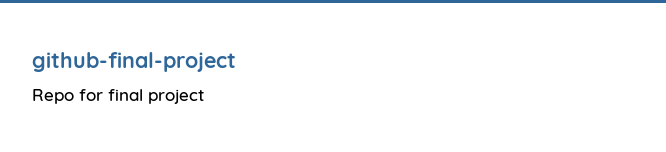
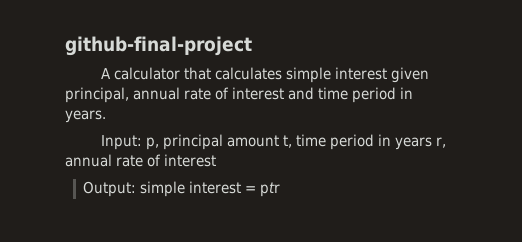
[32,89,204,104] Repo for final project -> [101,67,430,83] [65,87,413,103] [65,110,106,123] [101,134,447,150] [65,154,216,167] [83,181,281,197] A calculator that calculates simple interest given principal, annual rate of interest and time period in years. // Input: p, principal amount t, time period in years r, annual rate of interest // Output: simple interest = ptr

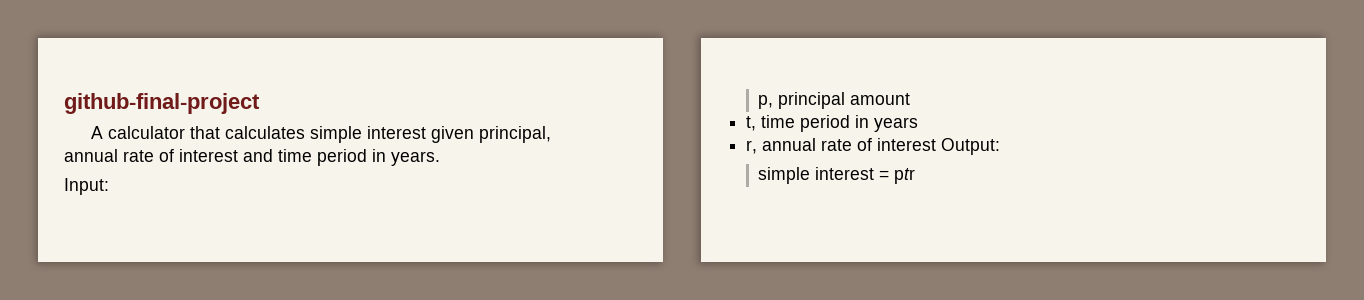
(143, 142) none -> (109, 186) //
(280, 141) none -> (911, 99) //
(433, 143) none -> (919, 124) //
[83,181,137,197] // Output: -> [941,138,1001,155] Output: //

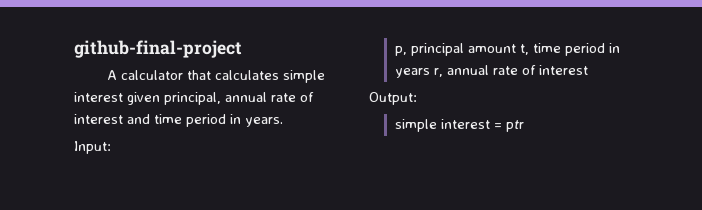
(911, 99) // -> (516, 48) none
(919, 124) // -> (430, 73) none
(937, 144) none -> (588, 70) //

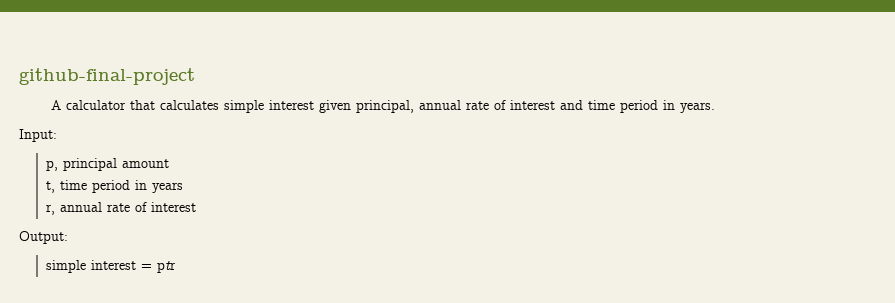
(516, 48) none -> (170, 163) //
(430, 73) none -> (184, 187) //

